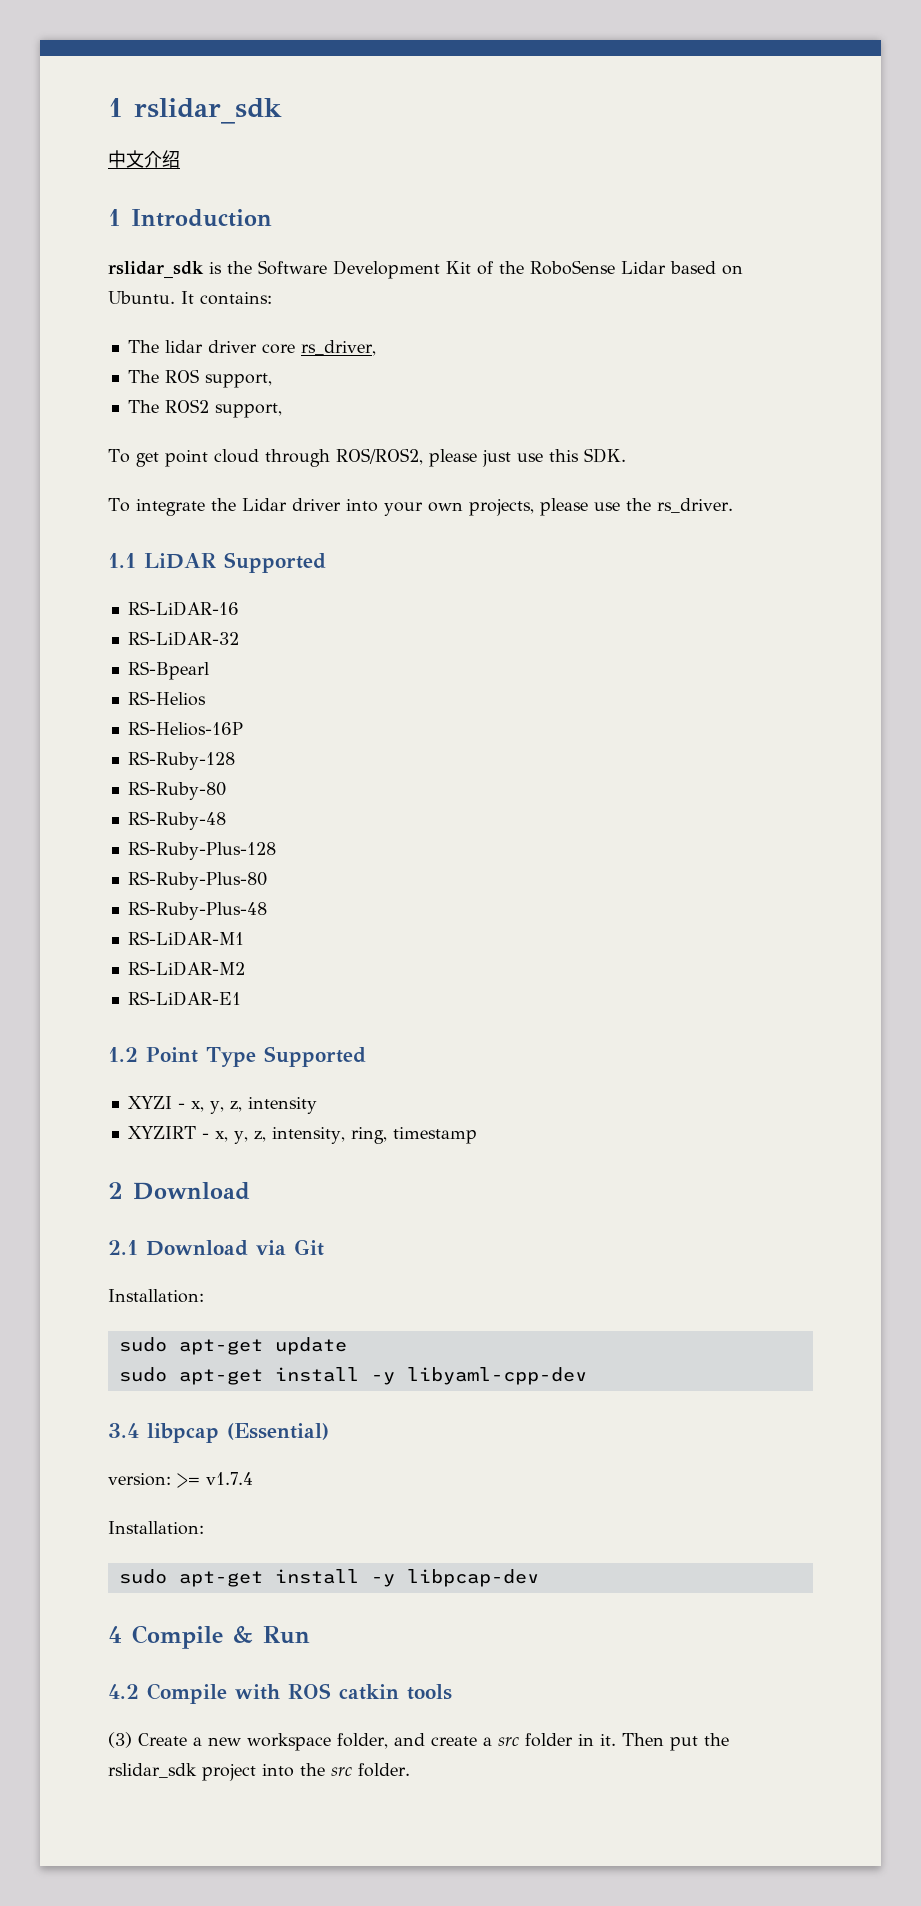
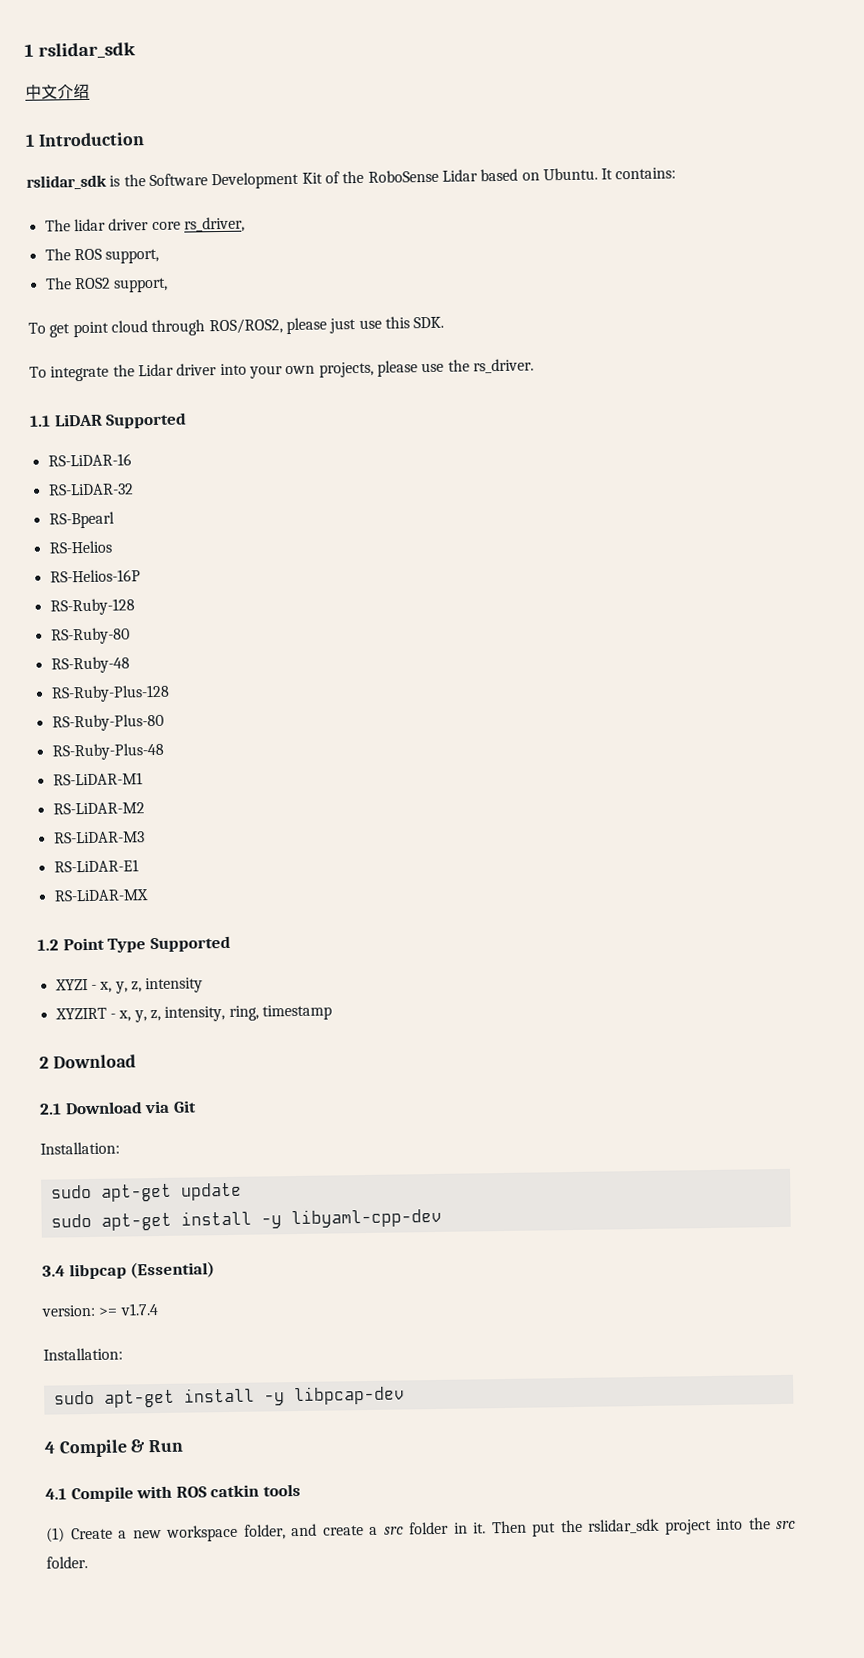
(245, 968) none -> [53,831,145,844] // RS-LiDAR-M3
(241, 998) none -> [53,889,149,902] // RS-LiDAR-MX
[108,1684,139,1699] 4.2 -> [45,1488,67,1500] 4.1
[108,1732,132,1748] (3) -> [46,1527,65,1543] (1)

